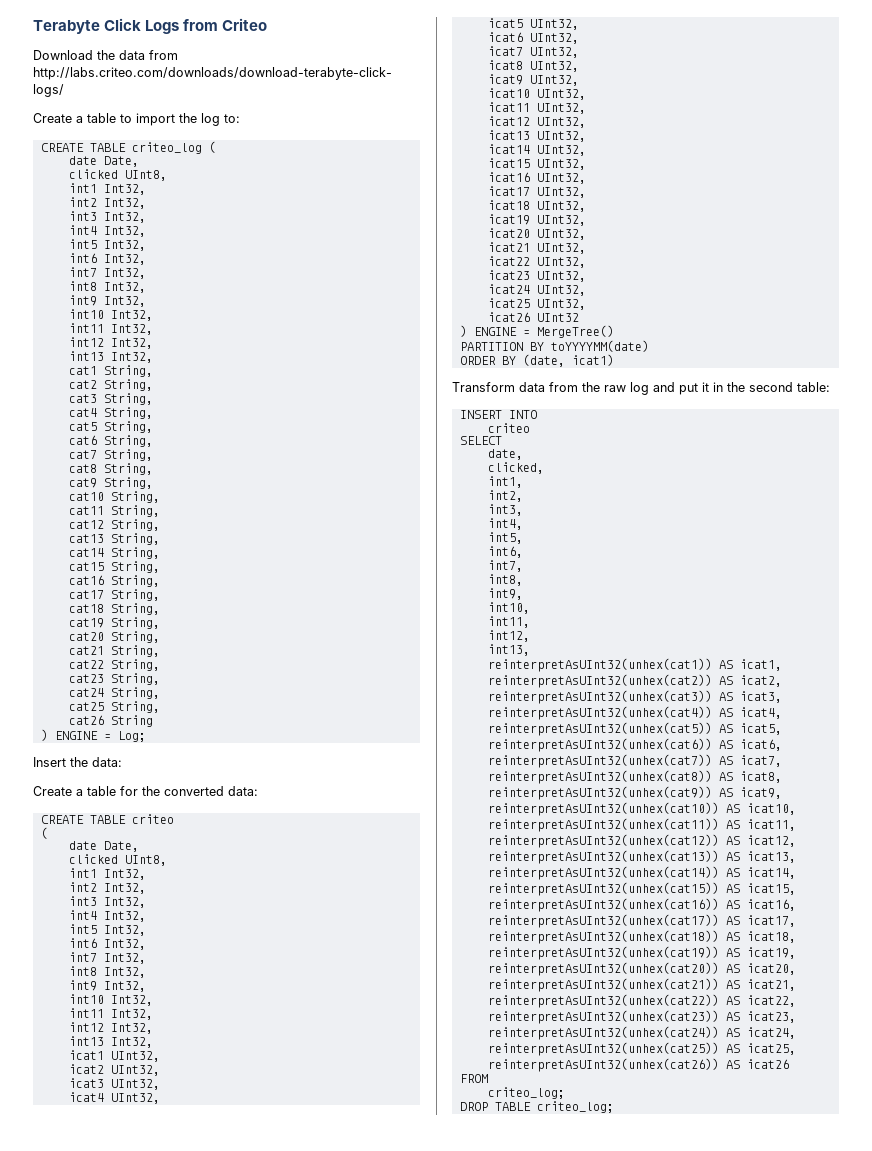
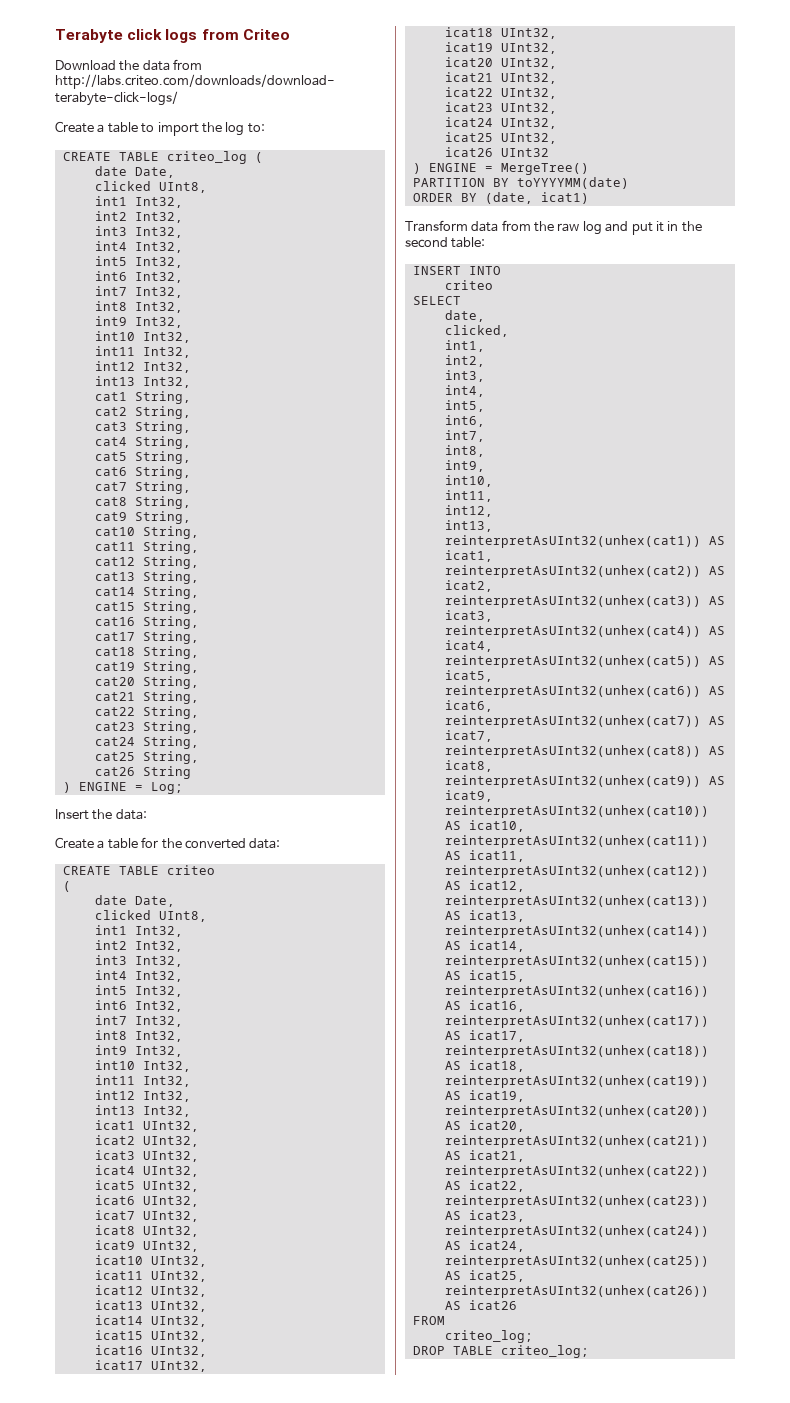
[104,18,180,34] Click Logs -> [127,29,198,43] click logs

